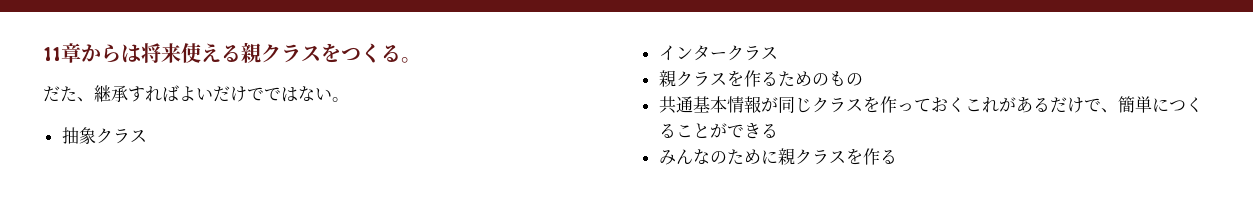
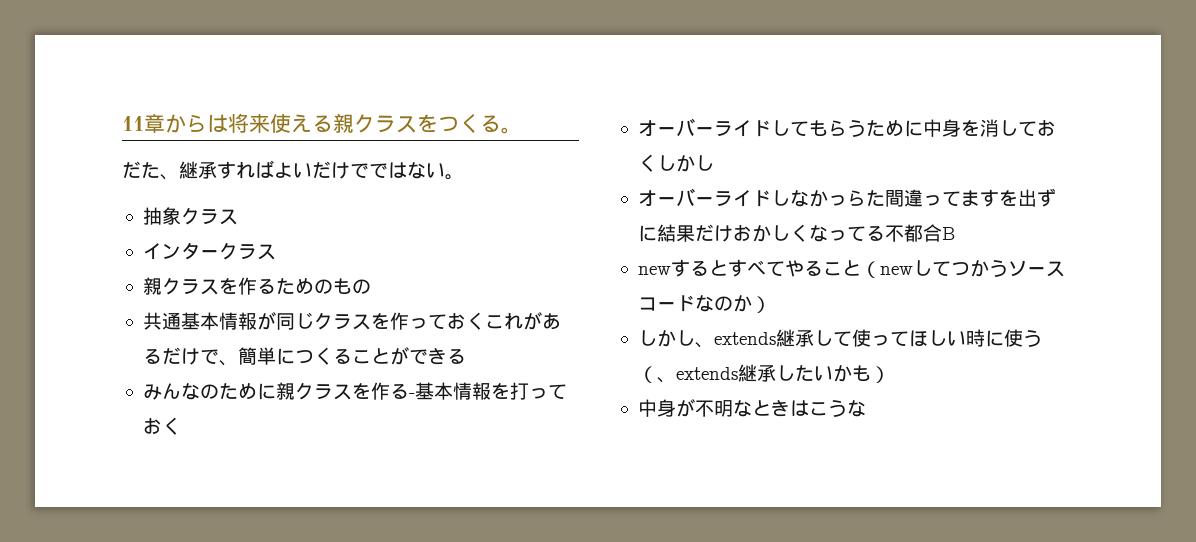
(897, 156) none -> [408,382,567,400] [142,417,181,435] [637,118,1056,137] [637,154,714,172] [637,188,1056,207] [637,224,955,242] [637,259,1065,278] [637,295,771,313] [637,329,1042,348] [637,364,890,383] [637,399,866,417] -基本情報を打っておく // オーバーライドしてもらうために中身を消しておくしかし // オーバーライドしなかっらた間違ってますを出ずに結果だけおかしくなってる不都合B // newするとすべてやること（newしてつかうソースコードなのか） // しかし、extends継承して使ってほしい時に使う（、extends継承したいかも） // 中身が不明なときはこうな

